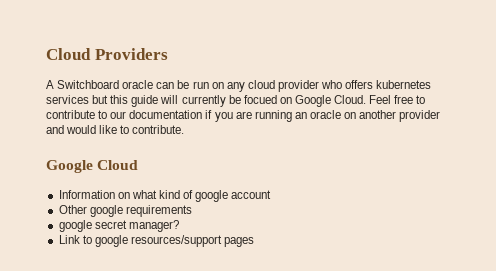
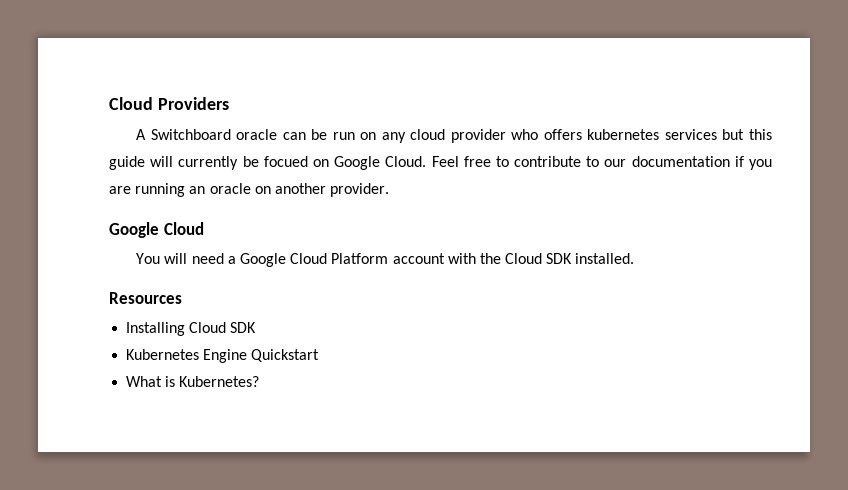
[399,110,441,122] [46,125,185,134] [46,160,139,173] [58,190,272,202] [58,205,192,217] [58,220,179,232] [58,235,255,247] provider and would like to contribute. // Google Cloud // Information on what kind of google account // Other google requirements // google secret manager? // Link to google resources/support pages -> [330,183,390,197] [109,222,204,238] [136,253,635,267] [109,292,182,304] [126,322,257,336] [126,349,320,363] [126,376,260,387] provider. // Google Cloud // You will need a Google Cloud Platform account with the Cloud SDK installed. // Resources // Installing Cloud SDK // Kubernetes Engine Quickstart // What is Kubernetes?

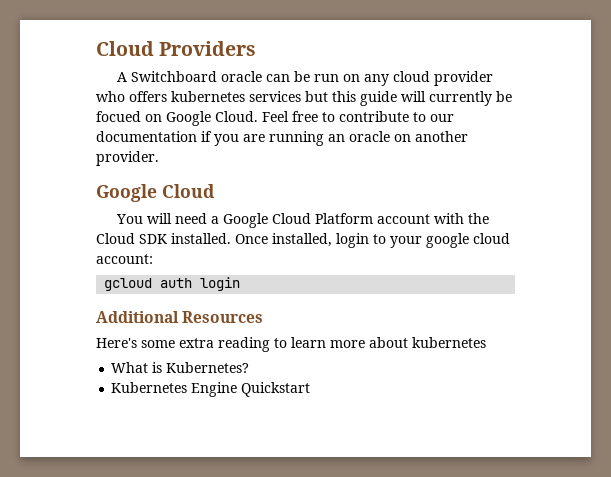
[109,292,182,304] [126,322,257,336] // Resources // Installing Cloud SDK -> [235,233,510,248] [96,254,153,264] [104,277,241,291] [96,311,264,323] [96,337,486,352] [111,362,250,373] Once installed, login to your google cloud account: // gcloud auth login // Additional Resources // Here's some extra reading to learn more about kubernetes // What is Kubernetes?
[126,376,260,387] // What is Kubernetes? -> (311, 389) none

